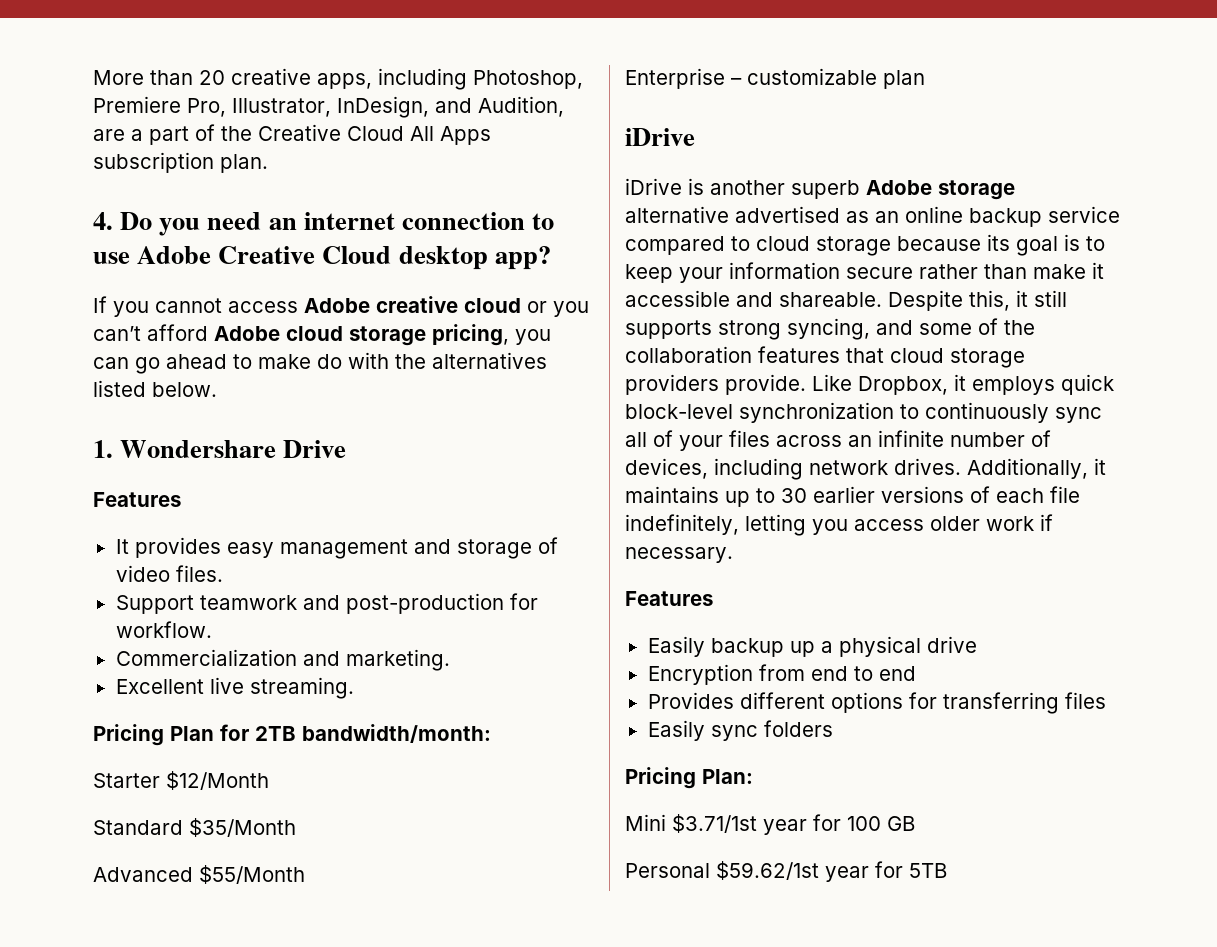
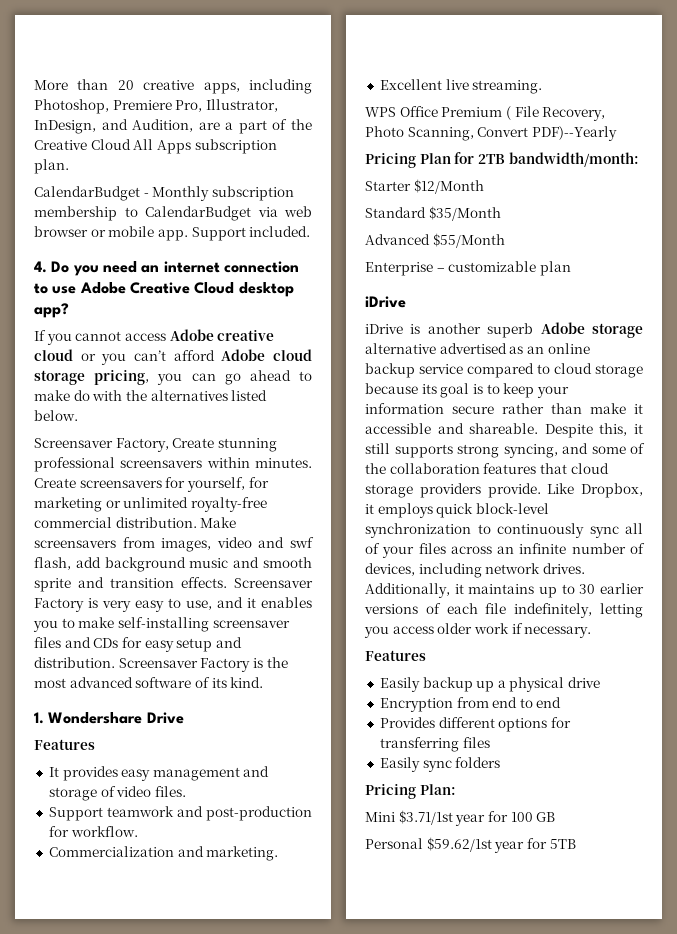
(268, 163) none -> [34,186,294,201] [34,206,312,221] [34,226,311,241] // CalendarBudget - Monthly subscription membership to CalendarBudget via web browser or mobile app. Support included.
(217, 389) none -> [34,438,277,452] [34,457,312,472] [34,477,269,492] [34,497,267,512] [34,517,237,528] [34,537,314,552] [34,557,312,572] [34,577,313,592] [34,597,312,612] [33,617,290,632] [34,637,242,652] [34,657,288,672] [34,677,264,688] // Screensaver Factory, Create stunning professional screensavers within minutes. Create screensavers for yourself, for marketing or unlimited royalty-free commercial distribution. Make screensavers from images, video and swf flash, add background music and smooth sprite and transition effects. Screensaver Factory is very easy to use, and it enables you to make self-installing screensaver files and CDs for easy setup and distribution. Screensaver Factory is the most advanced software of its kind.
(354, 688) none -> [365,106,606,121] [365,126,617,141] // WPS Office Premium ( File Recovery, Photo Scanning, Convert PDF)--Yearly

